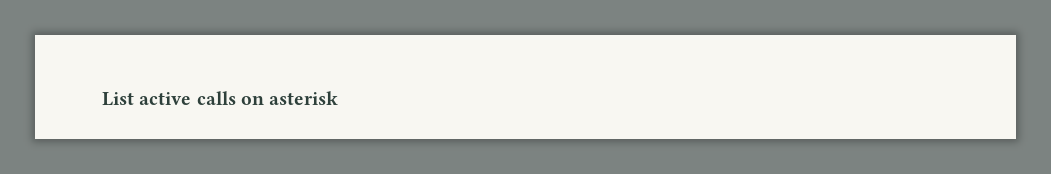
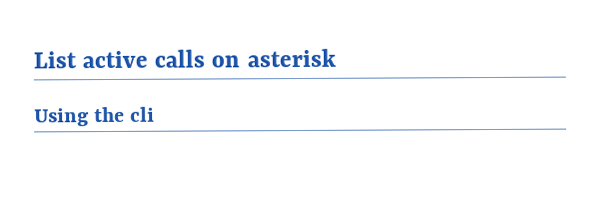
(339, 98) none -> [34,106,156,127] // Using the cli

